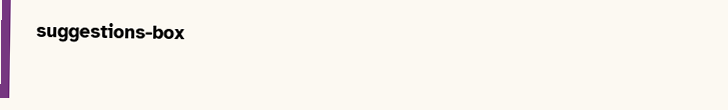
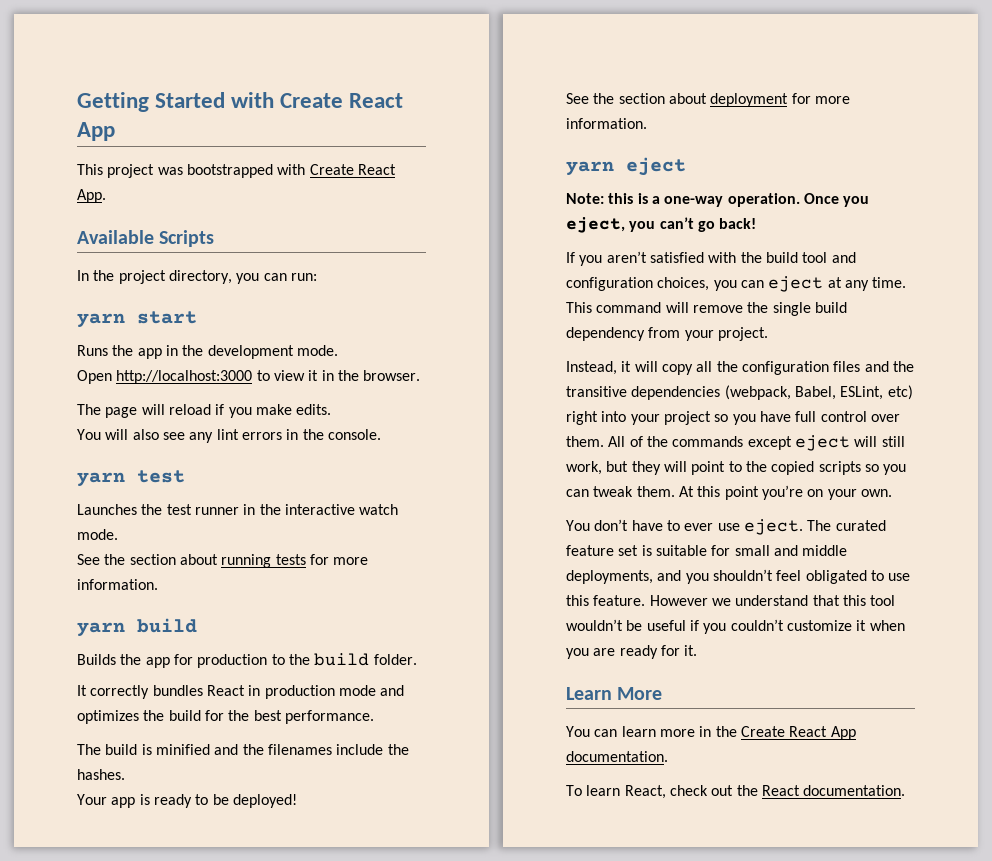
[36,21,186,45] suggestions-box -> [77,92,404,112] [77,122,115,141] [77,164,396,178] [77,189,106,203] [77,230,215,247] [77,270,317,284] [77,311,197,328] [77,345,338,359] [77,370,421,384] [77,404,332,418] [77,429,381,443] [77,470,185,487] [77,504,399,515] [77,529,118,540] [77,554,369,568] [77,579,158,590] [77,618,197,637] [77,653,417,668] [77,685,405,699] [77,710,374,724] [77,744,409,755] [77,769,125,780] [77,794,297,808] [566,93,850,107] [566,118,647,129] [566,157,686,176] [566,193,870,207] [566,217,757,233] [566,251,856,266] [566,276,907,292] [566,302,847,316] [566,327,768,341] [566,361,914,375] [566,385,913,400] [566,411,900,425] [566,435,905,451] [566,461,907,475] [566,485,892,500] [566,519,886,535] [566,545,848,556] [566,569,911,584] [566,595,896,606] [566,619,905,634] [566,645,698,659] [566,687,663,700] [566,726,856,740] [566,751,668,762] [566,785,906,799] Getting Started with Create React App // This project was bootstrapped with Create React App. // Available Scripts // In the project directory, you can run: // yarn start // Runs the app in the development mode. // Open http://localhost:3000 to view it in the browser. // The page will reload if you make edits. // You will also see any lint errors in the console. // yarn test // Launches the test runner in the interactive watch mode. // See the section about running tests for more information. // yarn build // Builds the app for production to the build folder. // It correctly bundles React in production mode and optimizes the build for the best performance. // The build is minified and the filenames include the hashes. // Your app is ready to be deployed! // See the section about deployment for more information. // yarn eject // Note: this is a one-way operation. Once you eject, you can’t go back! // If you aren’t satisfied with the build tool and configuration choices, you can eject at any time. This command will remove the single build dependency from your project. // Instead, it will copy all the configuration files and the transitive dependencies (webpack, Babel, ESLint, etc) right into your project so you have full control over them. All of the commands except eject will still work, but they will point to the copied scripts so you can tweak them. At this point you’re on your own. // You don’t have to ever use eject. The curated feature set is suitable for small and middle deployments, and you shouldn’t feel obligated to use this feature. However we understand that this tool wouldn’t be useful if you couldn’t customize it when you are ready for it. // Learn More // You can learn more in the Create React App documentation. // To learn React, check out the React documentation.

